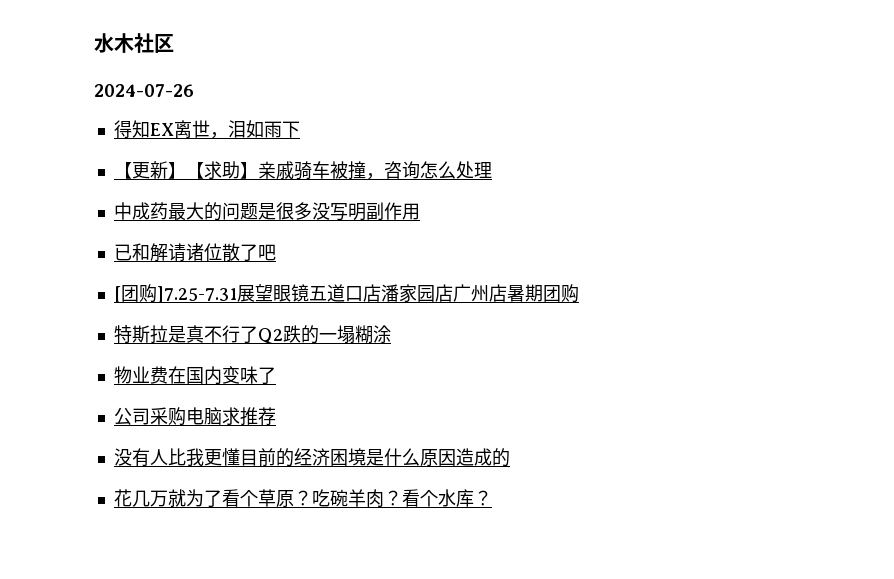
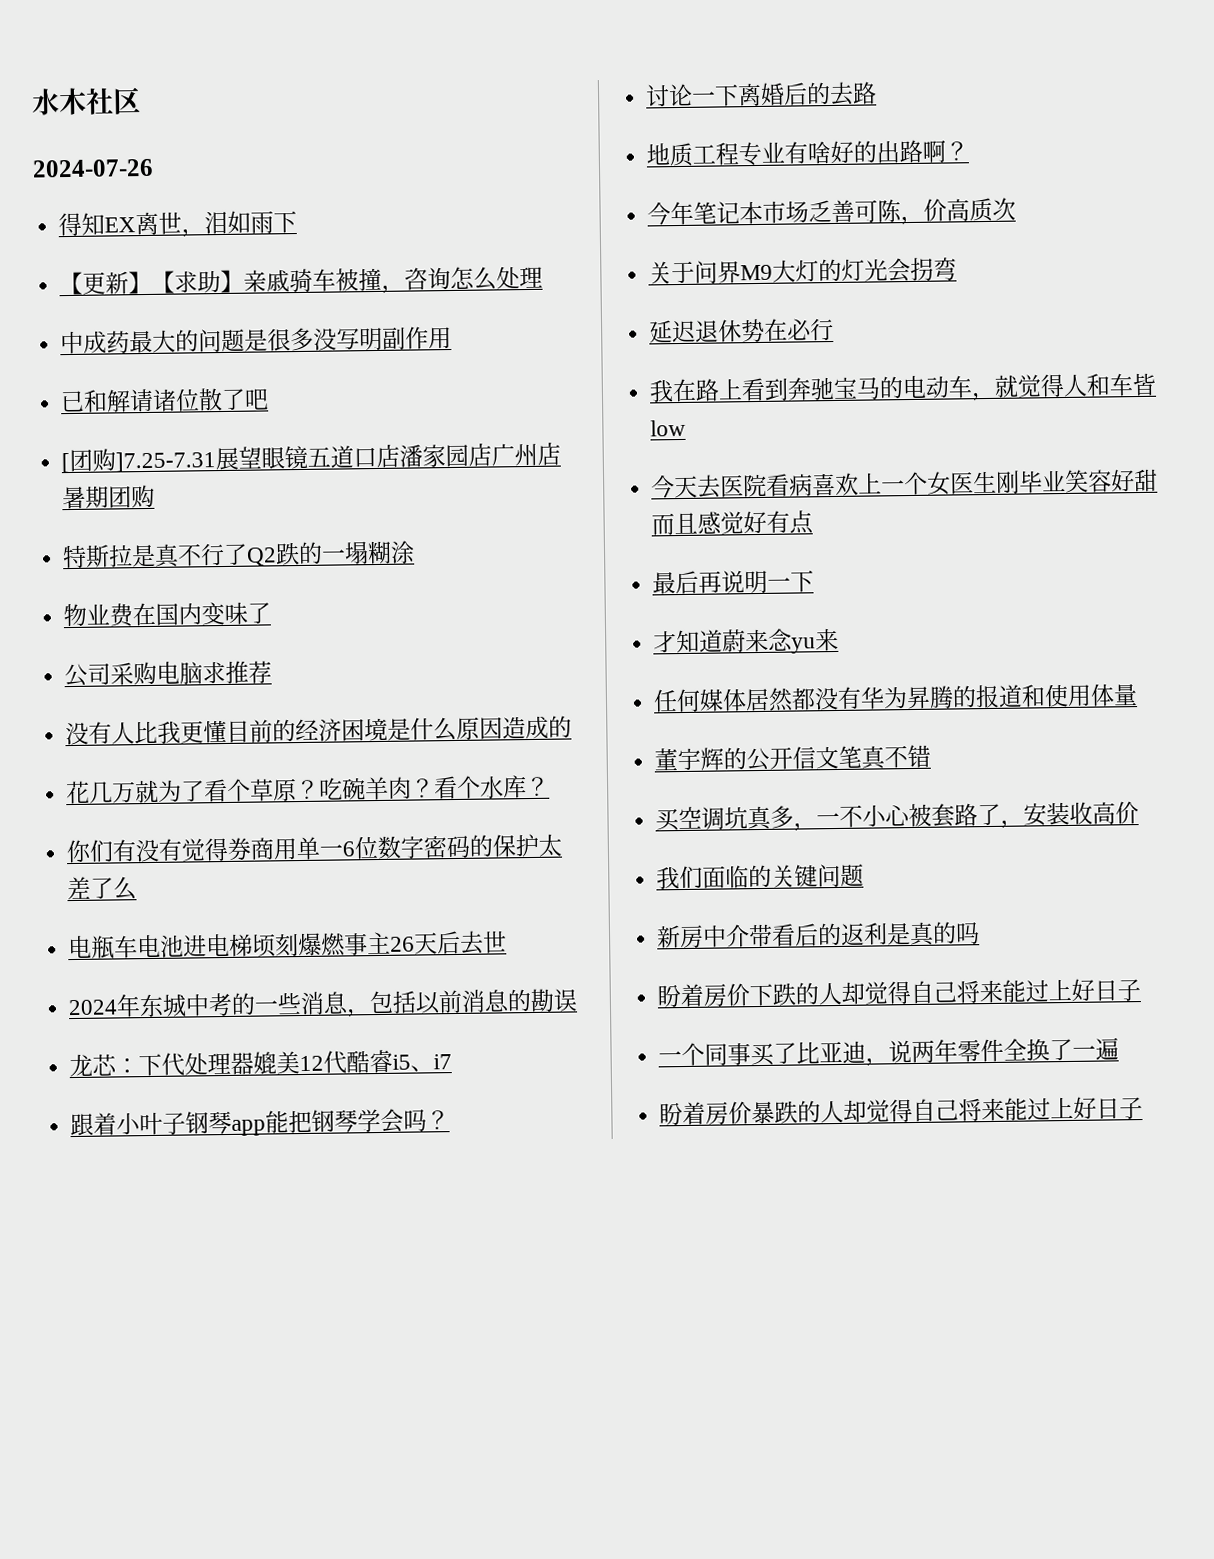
(492, 498) none -> [66,833,564,864] [67,876,138,901] [68,930,508,959] [68,988,579,1018] [69,1049,453,1078] [70,1108,451,1137] [645,81,878,107] [646,139,970,167] [647,197,1017,226] [648,257,958,285] [648,317,835,344] [649,372,1158,403] [650,419,687,437] [651,468,1159,499] [651,510,815,536] [652,570,815,595] [653,627,840,654] [653,683,1139,713] [654,744,932,772] [655,801,1140,832] [656,863,865,890] [656,921,981,949] [657,978,1142,1008] [658,1037,1120,1067] [659,1096,1144,1126] // 你们有没有觉得券商用单一6位数字密码的保护太差了么 // 电瓶车电池进电梯顷刻爆燃事主26天后去世 // 2024年东城中考的一些消息，包括以前消息的勘误 // 龙芯：下代处理器媲美12代酷睿i5、i7 // 跟着小叶子钢琴app能把钢琴学会吗？ // 讨论一下离婚后的去路 // 地质工程专业有啥好的出路啊？ // 今年笔记本市场乏善可陈，价高质次 // 关于问界M9大灯的灯光会拐弯 // 延迟退休势在必行 // 我在路上看到奔驰宝马的电动车，就觉得人和车皆low // 今天去医院看病喜欢上一个女医生刚毕业笑容好甜而且感觉好有点 // 最后再说明一下 // 才知道蔚来念yu来 // 任何媒体居然都没有华为昇腾的报道和使用体量 // 董宇辉的公开信文笔真不错 // 买空调坑真多，一不小心被套路了，安装收高价 // 我们面临的关键问题 // 新房中介带看后的返利是真的吗 // 盼着房价下跌的人却觉得自己将来能过上好日子 // 一个同事买了比亚迪，说两年零件全换了一遍 // 盼着房价暴跌的人却觉得自己将来能过上好日子

